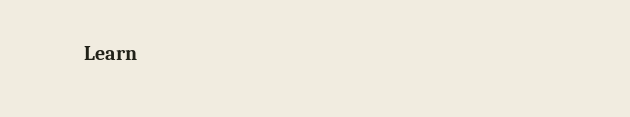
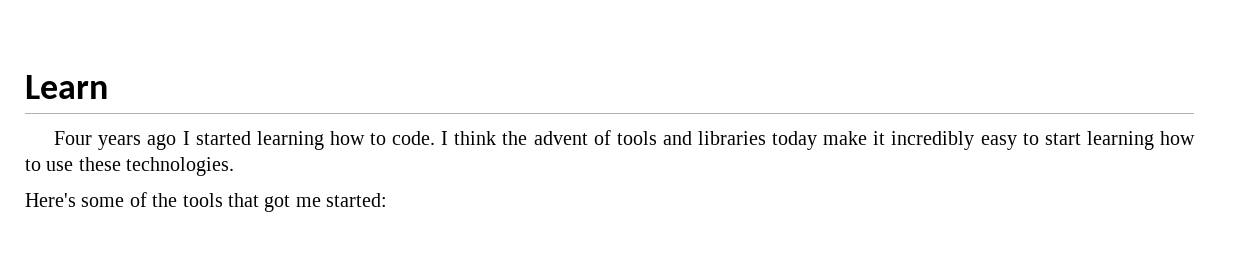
(137, 53) none -> [54,130,1196,150] [25,157,235,176] [25,192,388,212] // Four years ago I started learning how to code. I think the advent of tools and libraries today make it incredibly easy to start learning how to use these technologies. // Here's some of the tools that got me started:

